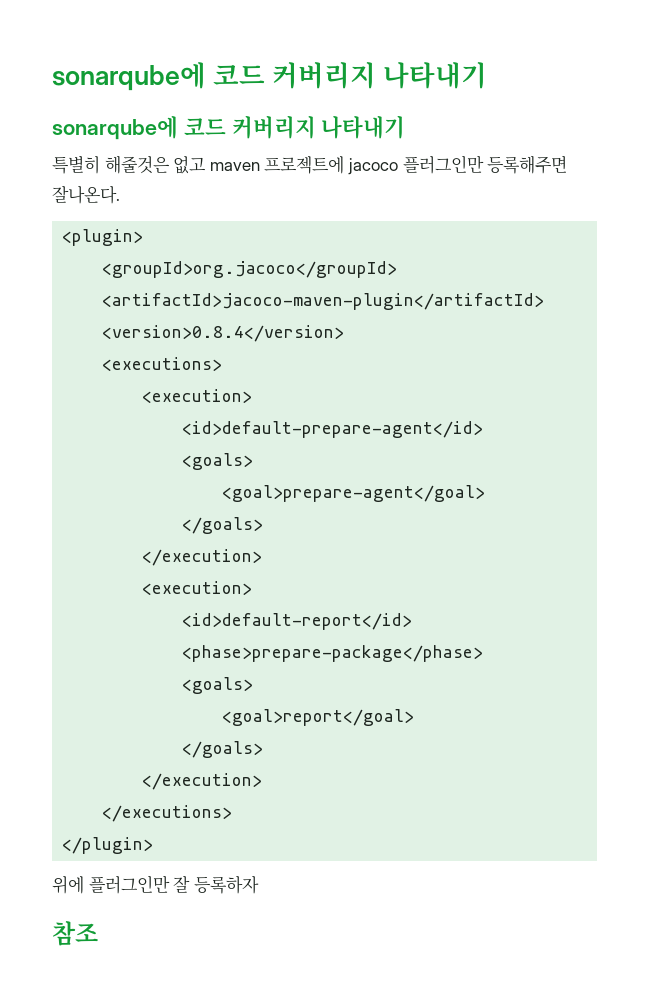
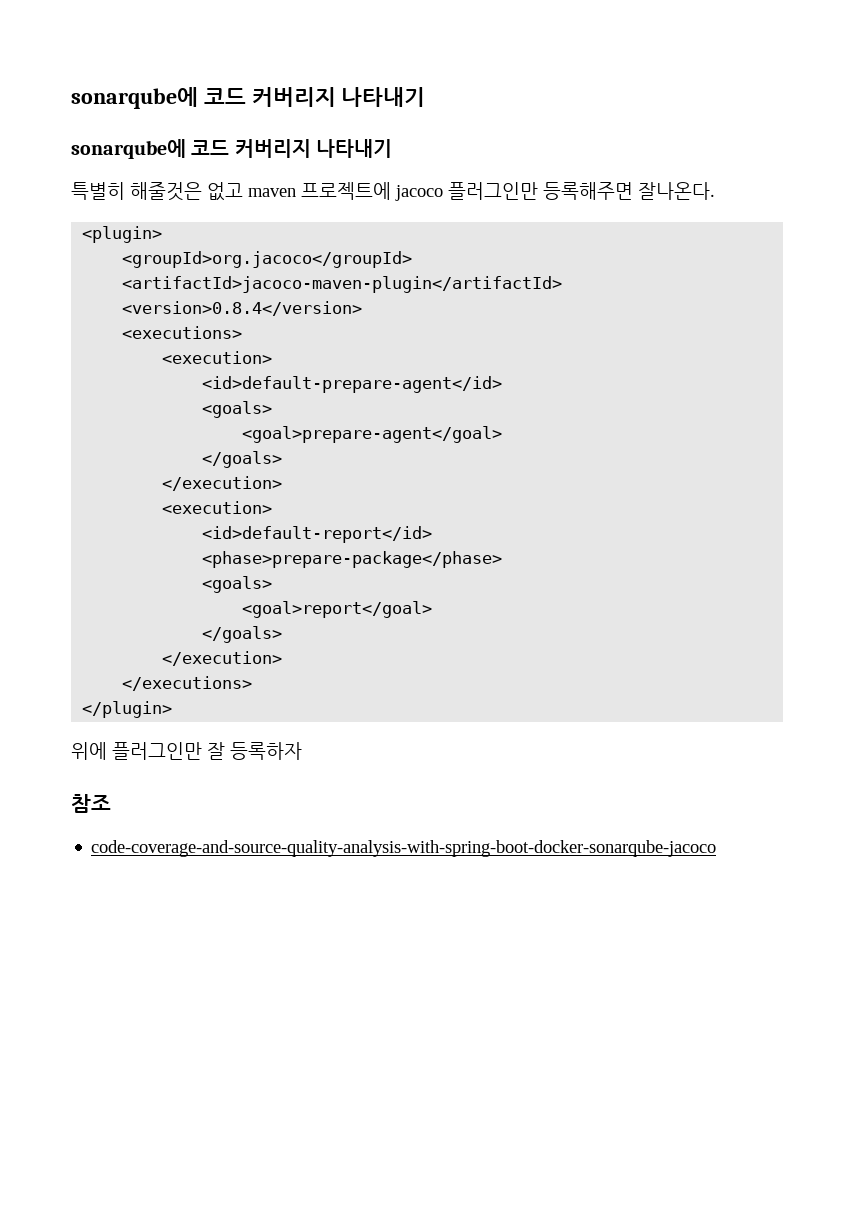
(98, 933) none -> [91,840,717,857] // code-coverage-and-source-quality-analysis-with-spring-boot-docker-sonarqube-jacoco

